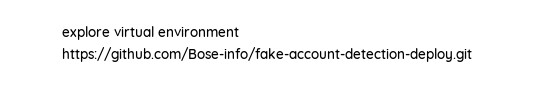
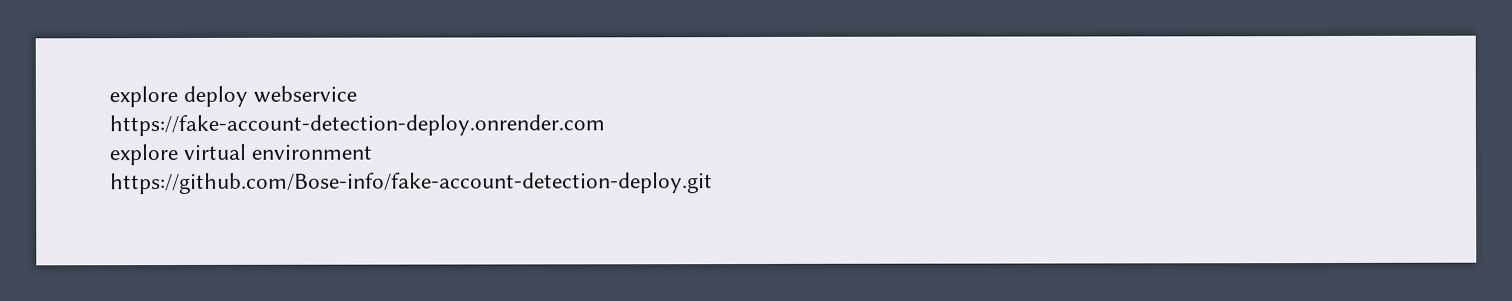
[62,26,110,40] explore -> [109,85,358,108] [109,114,605,137] [109,144,179,166] explore deploy webservice // https://fake-account-detection-deploy.onrender.com // explore

